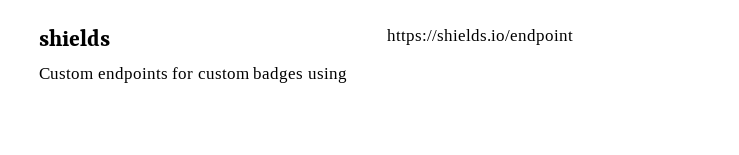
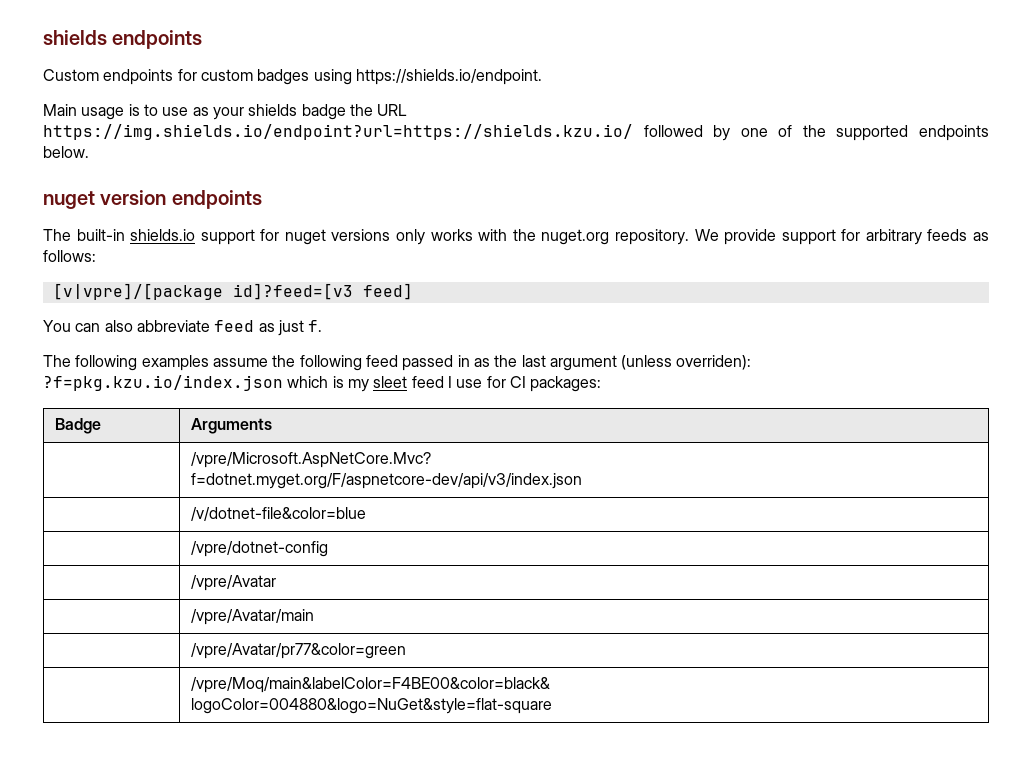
[39,29,110,46] shields -> [43,30,203,49] shields endpoints
[387,29,573,45] https://shields.io/endpoint -> [355,69,542,85] [43,104,408,120] [43,124,989,141] [43,146,89,158] [43,190,262,209] [43,229,989,245] [43,250,96,262] [52,283,413,300] [43,320,323,336] [43,355,752,371] [43,375,602,392] [54,418,101,434] [190,418,272,434] [190,452,431,468] [190,473,582,489] [190,507,366,521] [190,541,328,557] [190,575,276,591] [190,609,314,625] [190,643,406,659] [190,677,550,693] [190,698,552,714] https://shields.io/endpoint. // Main usage is to use as your shields badge the URL https://img.shields.io/endpoint?url=https://shields.kzu.io/ followed by one of the supported endpoints below. // nuget version endpoints // The built-in shields.io support for nuget versions only works with the nuget.org repository. We provide support for arbitrary feeds as follows: // [v|vpre]/[package id]?feed=[v3 feed] // You can also abbreviate feed as just f. // The following examples assume the following feed passed in as the last argument (unless overriden): ?f=pkg.kzu.io/index.json which is my sleet feed I use for CI packages: // Badge | Arguments // | /vpre/Microsoft.AspNetCore.Mvc? // f=dotnet.myget.org/F/aspnetcore-dev/api/v3/index.json // | /v/dotnet-file&color=blue // | /vpre/dotnet-config // | /vpre/Avatar // | /vpre/Avatar/main // | /vpre/Avatar/pr77&color=green // | /vpre/Moq/main&labelColor=F4BE00&color=black& // logoColor=004880&logo=NuGet&style=flat-square

